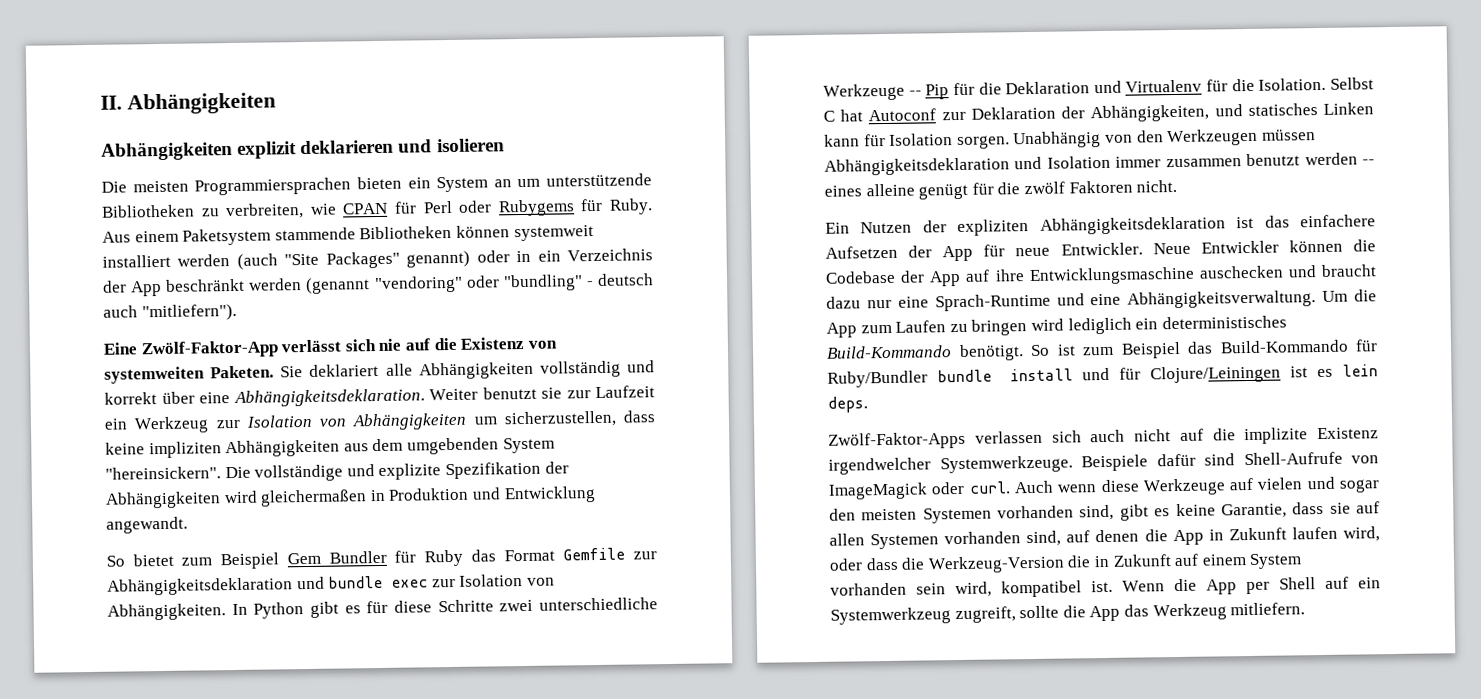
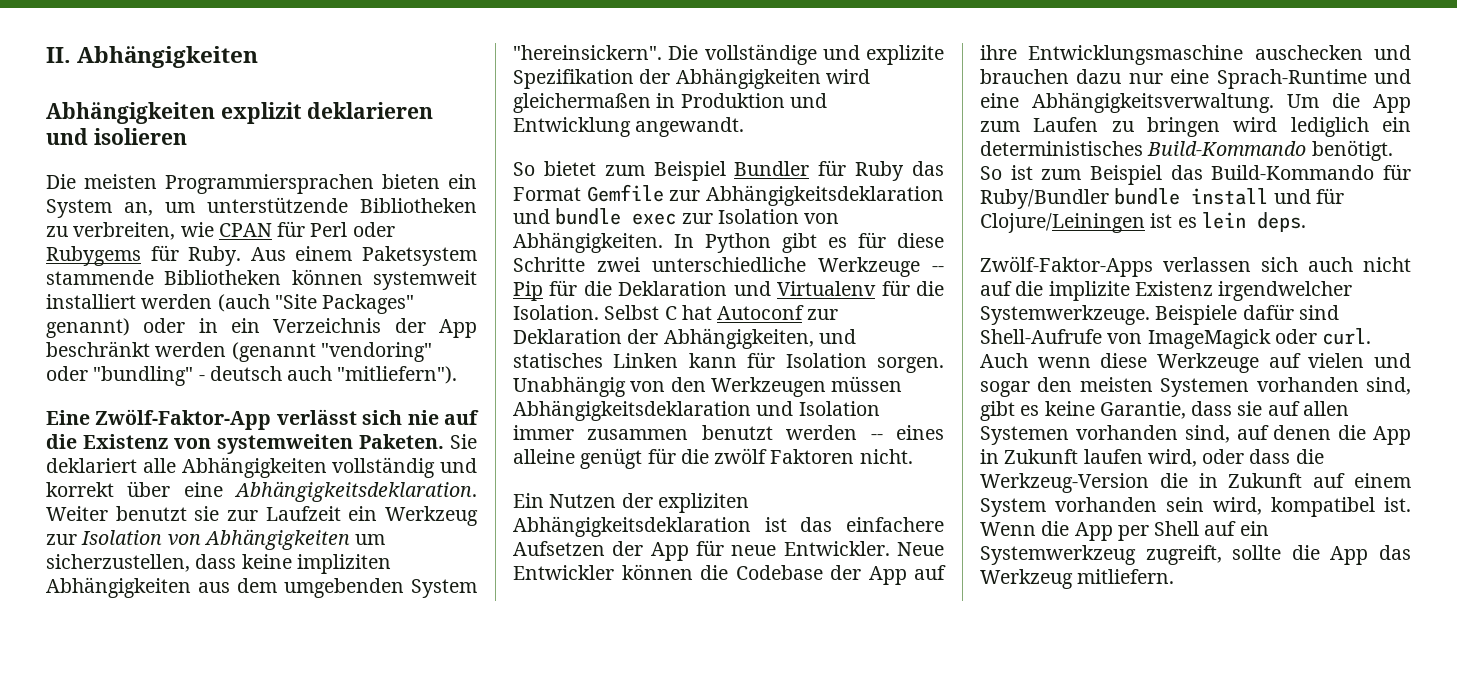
[493,179,512,188] an -> [124,202,153,216] an,
[286,552,321,565] Gem -> (726, 171) none
[1321,264,1377,277] braucht -> [980,69,1069,84] brauchen

